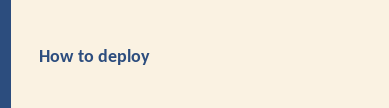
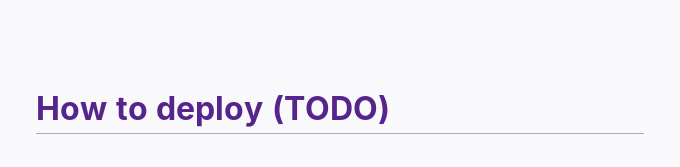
(151, 57) none -> [271,95,390,125] (TODO)

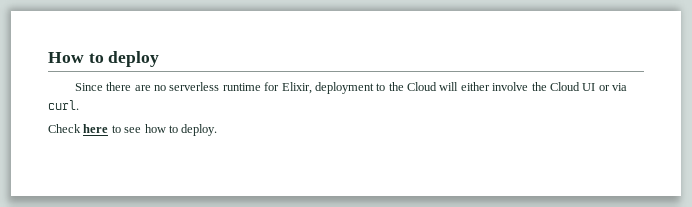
[271,95,390,125] (TODO) -> [74,82,628,94] [48,100,79,110] [48,124,218,136] // Since there are no serverless runtime for Elixir, deployment to the Cloud will either involve the Cloud UI or via curl. // Check here to see how to deploy.

